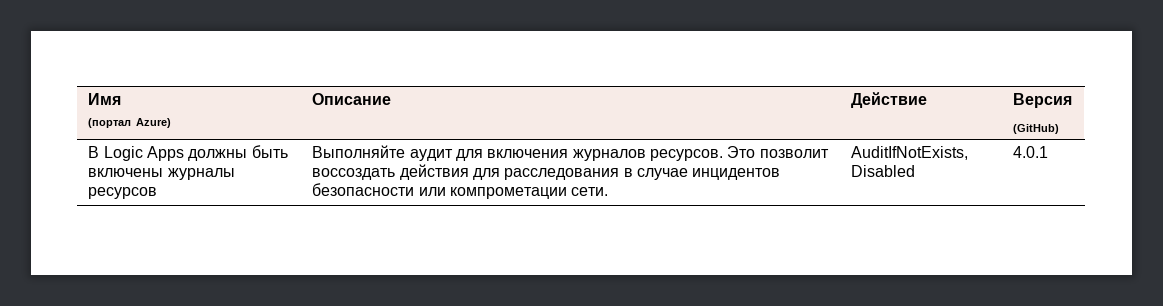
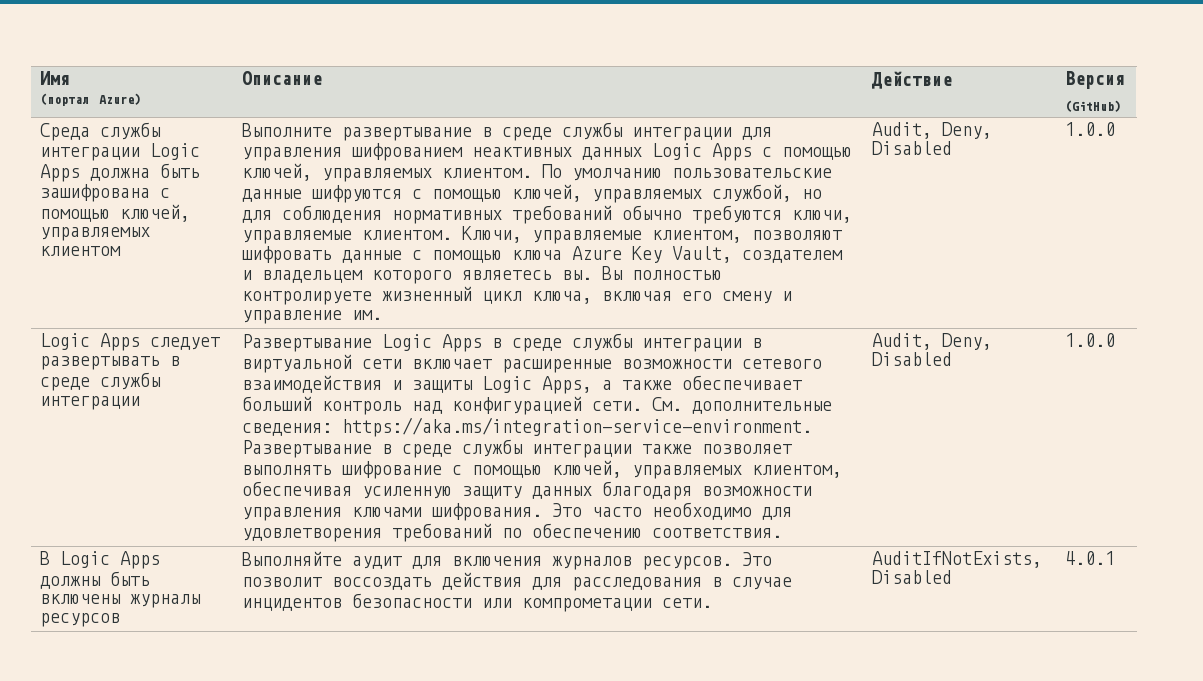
(1060, 129) none -> [40,122,162,141] [40,143,201,161] [40,163,201,182] [40,184,171,202] [40,204,191,222] [40,227,151,241] [40,246,122,256] [242,122,773,141] [242,143,853,161] [242,163,833,182] [242,184,823,203] [242,205,853,224] [242,226,843,244] [242,246,844,264] [242,266,723,284] [242,286,793,305] [242,310,383,324] [872,122,993,139] [872,141,953,155] [1065,122,1116,136] [40,333,221,351] [40,356,181,370] [40,372,162,391] [40,396,141,410] [242,333,763,352] [242,354,823,373] [242,375,803,394] [242,396,833,415] [242,417,813,437] [242,439,793,458] [242,460,843,479] [242,481,813,500] [242,502,793,521] [242,523,783,542] [872,333,993,350] [872,352,953,366] [1065,333,1116,347] // Среда службы интеграции Logic Apps должна быть зашифрована с помощью ключей, управляемых клиентом | Выполните развертывание в среде службы интеграции для управления шифрованием неактивных данных Logic Apps с помощью ключей, управляемых клиентом. По умолчанию пользовательские данные шифруются с помощью ключей, управляемых службой, но для соблюдения нормативных требований обычно требуются ключи, управляемые клиентом. Ключи, управляемые клиентом, позволяют шифровать данные с помощью ключа Azure Key Vault, создателем и владельцем которого являетесь вы. Вы полностью контролируете жизненный цикл ключа, включая его смену и управление им. | Audit, Deny, Disabled | 1.0.0 // Logic Apps следует развертывать в среде службы интеграции | Развертывание Logic Apps в среде службы интеграции в виртуальной сети включает расширенные возможности сетевого взаимодействия и защиты Logic Apps, а также обеспечивает больший контроль над конфигурацией сети. См. дополнительные сведения: https://aka.ms/integration-service-environment. Развертывание в среде службы интеграции также позволяет выполнять шифрование с помощью ключей, управляемых клиентом, обеспечивая усиленную защиту данных благодаря возможности управления ключами шифрования. Это часто необходимо для удовлетворения требований по обеспечению соответствия. | Audit, Deny, Disabled | 1.0.0

